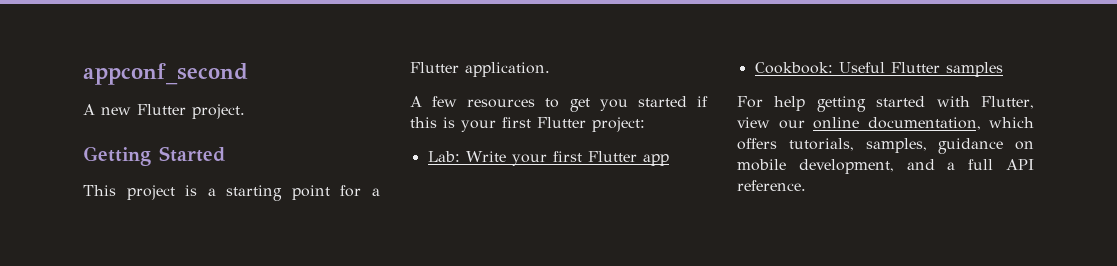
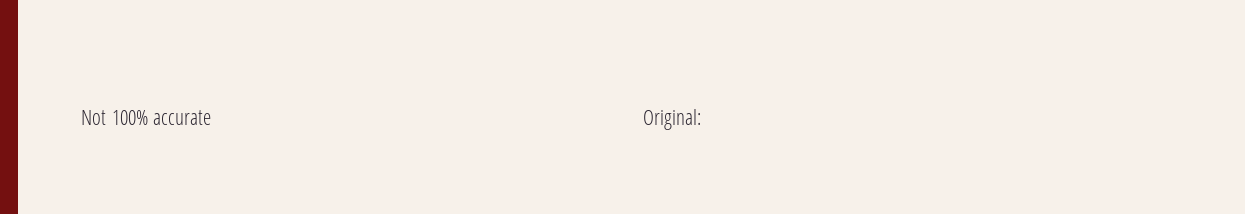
[83,63,248,85] [83,104,245,119] [83,146,225,166] [83,185,380,201] [410,62,550,77] [410,96,708,112] [410,117,645,132] [427,151,669,166] [754,62,1003,77] [737,96,1034,112] [737,117,1034,130] [737,138,1034,154] [737,159,1034,174] [737,180,806,191] appconf_second // A new Flutter project. // Getting Started // This project is a starting point for a Flutter application. // A few resources to get you started if this is your first Flutter project: // Lab: Write your first Flutter app // Cookbook: Useful Flutter samples // For help getting started with Flutter, view our online documentation, which offers tutorials, samples, guidance on mobile development, and a full API reference. -> [81,110,212,125] [643,109,701,130] Not 100% accurate // Original:

